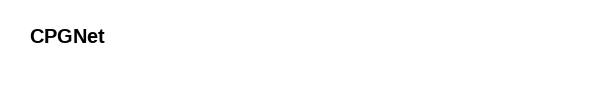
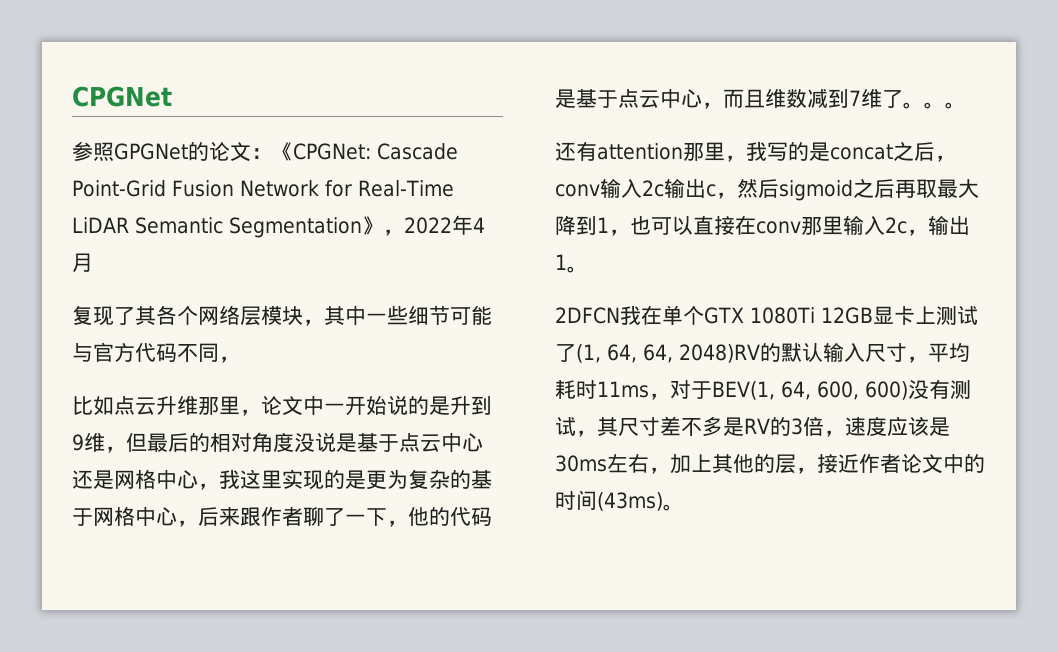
(105, 36) none -> [72,141,458,162] [72,180,454,197] [72,215,485,238] [72,253,93,272] [72,305,492,326] [72,342,240,363] [72,395,492,416] [72,432,483,453] [72,469,492,490] [72,506,492,527] [555,88,966,109] [555,141,956,162] [555,178,979,201] [555,215,970,236] [555,254,588,273] [555,305,978,326] [555,342,970,363] [555,379,971,400] [555,416,950,437] [555,453,985,474] [555,490,684,511] // 参照GPGNet的论文：《CPGNet: Cascade Point-Grid Fusion Network for Real-Time LiDAR Semantic Segmentation》，2022年4月 // 复现了其各个网络层模块，其中一些细节可能与官方代码不同， // 比如点云升维那里，论文中一开始说的是升到9维，但最后的相对角度没说是基于点云中心还是网格中心，我这里实现的是更为复杂的基于网格中心，后来跟作者聊了一下，他的代码是基于点云中心，而且维数减到7维了。。。 // 还有attention那里，我写的是concat之后，conv输入2c输出c，然后sigmoid之后再取最大降到1，也可以直接在conv那里输入2c，输出1。 // 2DFCN我在单个GTX 1080Ti 12GB显卡上测试了(1, 64, 64, 2048)RV的默认输入尺寸，平均耗时11ms，对于BEV(1, 64, 600, 600)没有测试，其尺寸差不多是RV的3倍，速度应该是30ms左右，加上其他的层，接近作者论文中的时间(43ms)。

